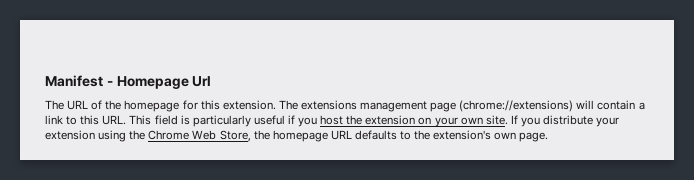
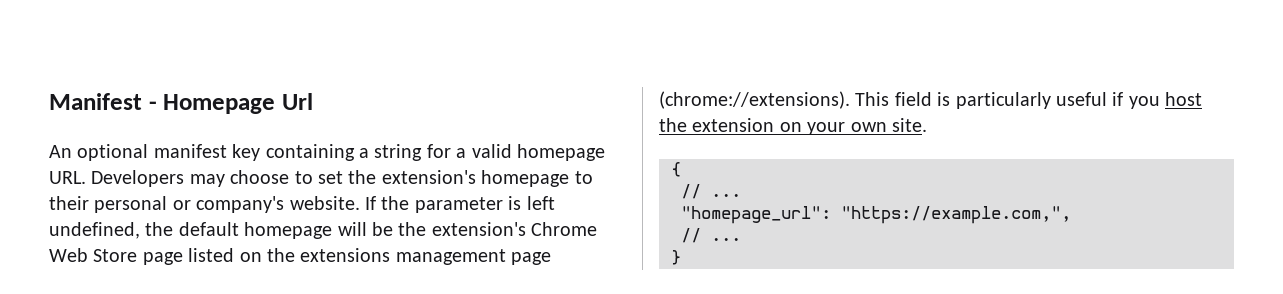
[45,100,645,112] [45,115,127,125] The URL of the homepage for this extension. The extensions management page (chrome://extensions) will contain a link to this URL. -> [49,144,605,161] [49,170,593,187] [49,196,555,213] [49,222,598,239] [49,248,552,265] [659,91,850,109] An optional manifest key containing a string for a valid homepage URL. Developers may choose to set the extension's homepage to their personal or company's website. If the parameter is left undefined, the default homepage will be the extension's Chrome Web Store page listed on the extensions management page (chrome://extensions).
[510,115,620,127] [45,130,549,142] If you distribute your extension using the Chrome Web Store, the homepage URL defaults to the extension's own page. -> [671,162,681,177] [681,184,741,199] [681,206,1071,224] [681,228,741,243] [671,250,681,265] // { // // ... // "homepage_url": "https://example.com,", // // ... // }

